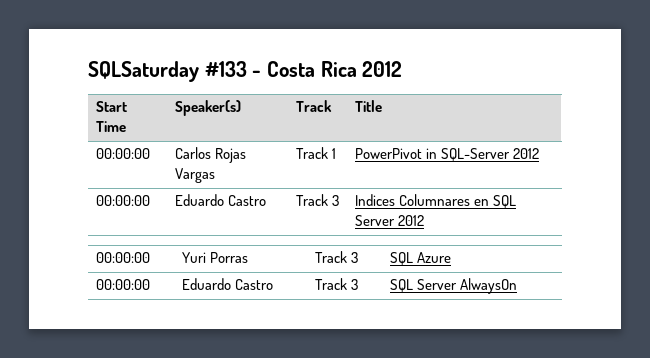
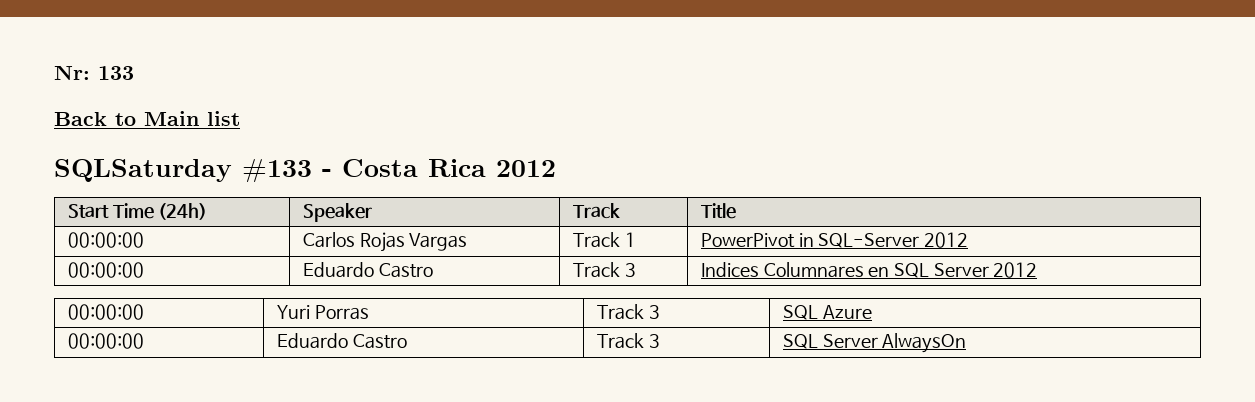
(88, 71) none -> [54,65,134,80] [54,111,240,126] Nr: 133 // Back to Main list //
[174,100,241,116] | Speaker(s) -> [158,203,208,220] [302,203,372,222] (24h) | Speaker

